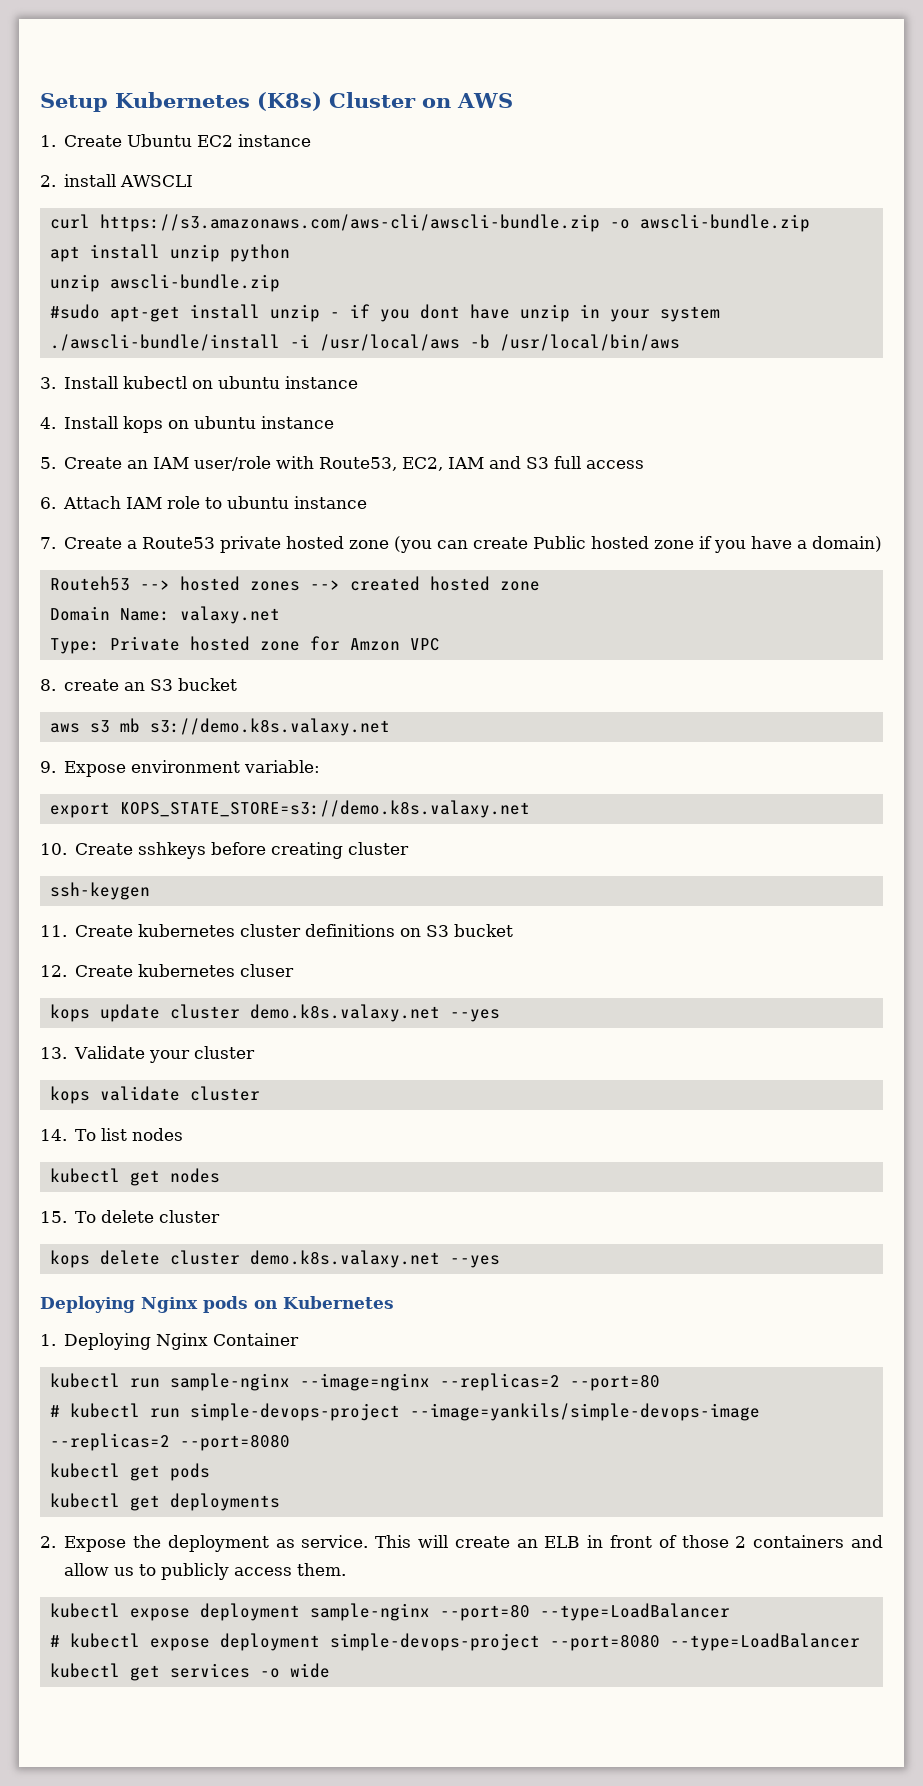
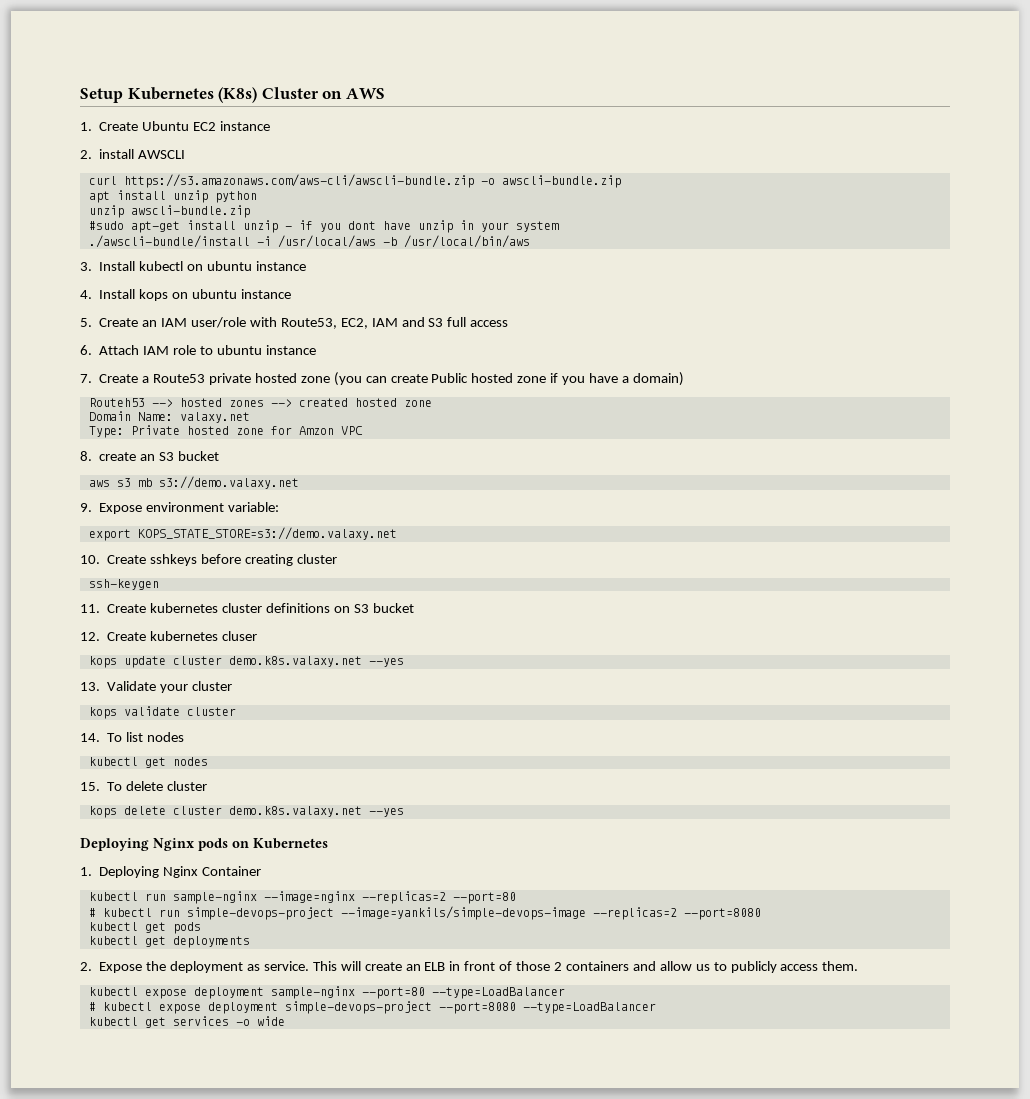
[149,718,390,736] s3://demo.k8s.valaxy.net -> [158,476,299,489] s3://demo.valaxy.net
[119,800,530,818] KOPS_STATE_STORE=s3://demo.k8s.valaxy.net -> [137,527,397,540] KOPS_STATE_STORE=s3://demo.valaxy.net

